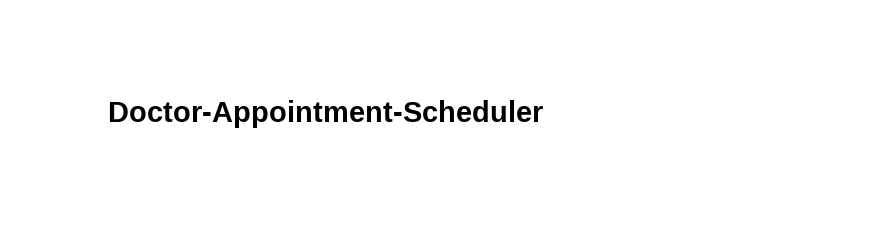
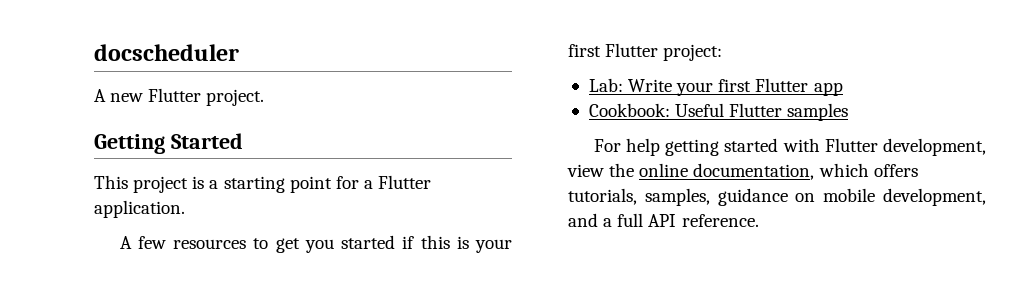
[108,100,543,128] Doctor-Appointment-Scheduler -> [94,44,239,61] [94,88,265,106] [94,133,243,154] [94,175,432,193] [94,200,185,218] [119,235,512,253] [568,43,723,61] [588,78,843,96] [588,103,849,121] [593,138,986,156] [567,163,918,180] [568,188,986,206] [568,213,759,227] docscheduler // A new Flutter project. // Getting Started // This project is a starting point for a Flutter application. // A few resources to get you started if this is your first Flutter project: // Lab: Write your first Flutter app // Cookbook: Useful Flutter samples // For help getting started with Flutter development, view the online documentation, which offers tutorials, samples, guidance on mobile development, and a full API reference.

